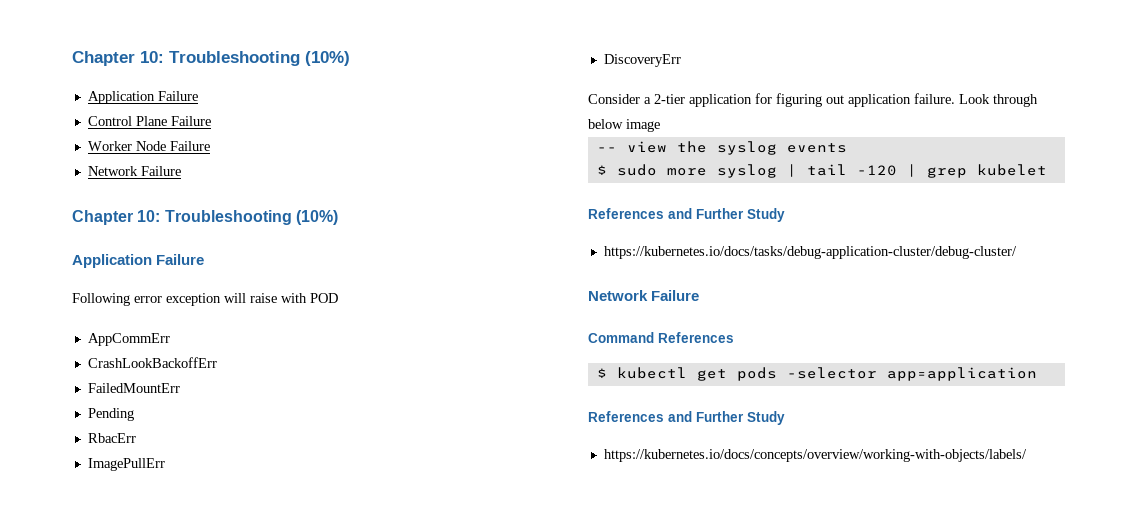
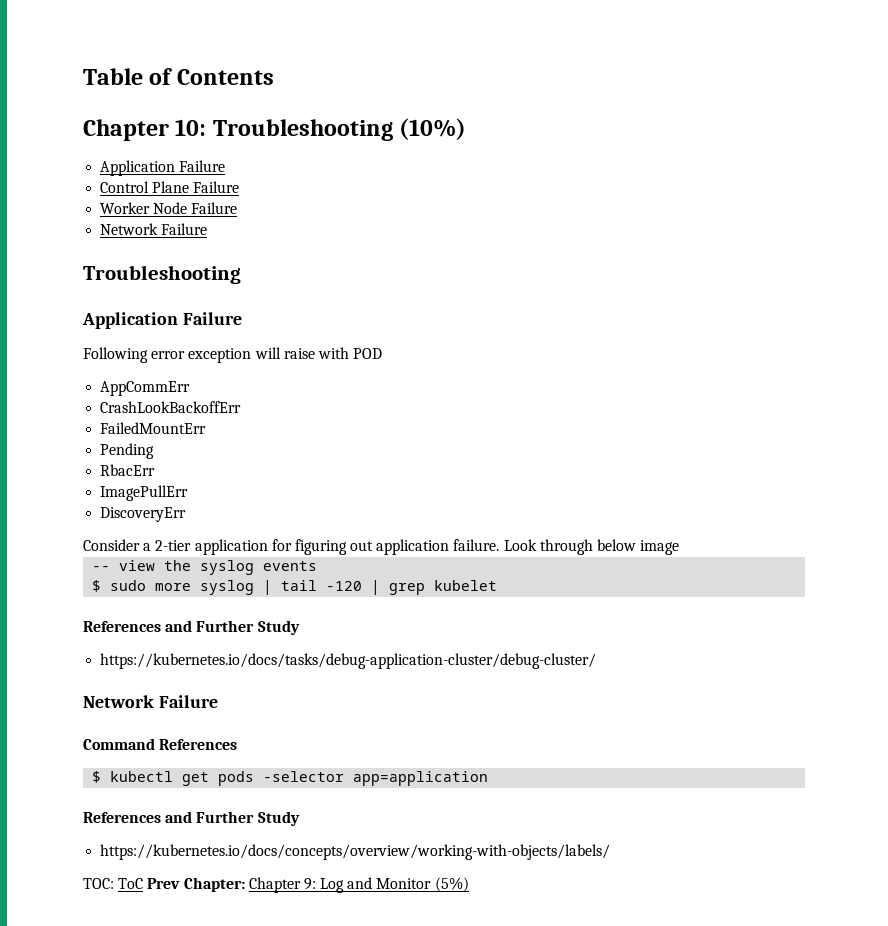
(72, 58) none -> [83,68,274,85] Table of Contents //
[72,210,338,225] Chapter 10: Troubleshooting (10%) -> [83,265,241,284] Troubleshooting
(1027, 455) none -> [83,877,469,893] // TOC: ToC Prev Chapter: Chapter 9: Log and Monitor (5%)

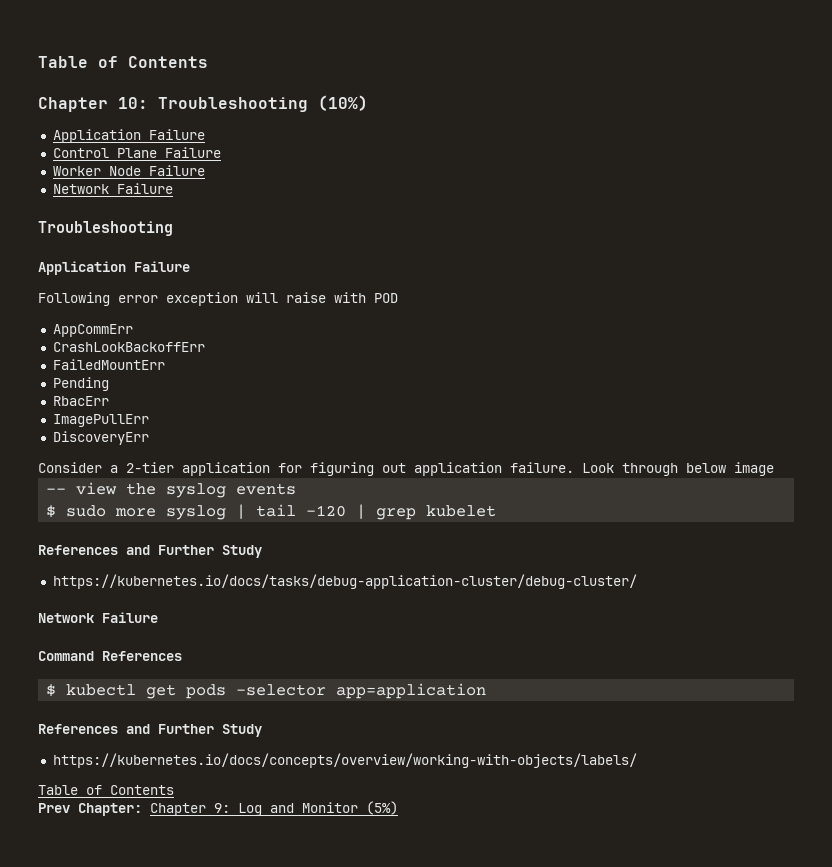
[83,878,144,889] TOC: ToC -> [38,785,174,795] Table of Contents //

